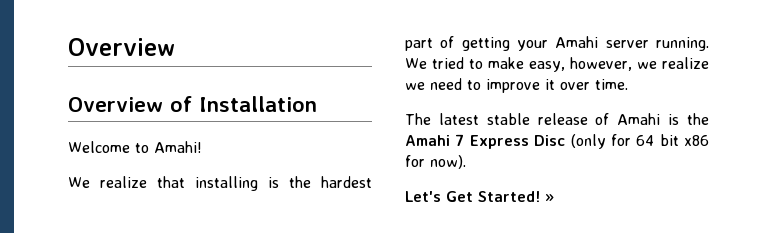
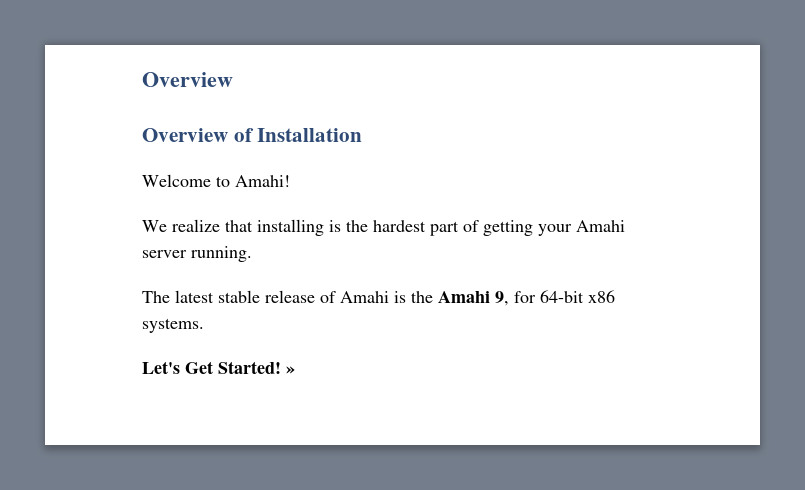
[405,57,709,72] [405,78,628,93] We tried to make easy, however, we realize we need to improve it over time. -> (252, 254) none
[455,134,709,149] [405,155,466,169] 7 Express Disc (only for 64 bit x86 for now). -> [495,290,615,306] [142,318,204,333] 9, for 64-bit x86 systems.

